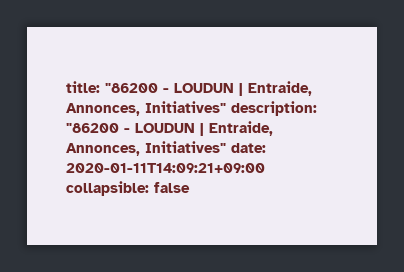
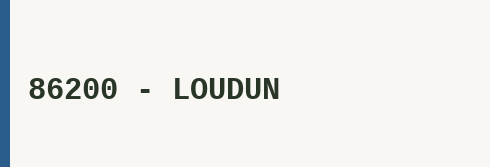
[66,81,312,96] [66,101,317,116] [66,121,273,136] [66,141,266,156] [66,163,265,173] [66,181,190,196] title: "86200 - LOUDUN | Entraide, Annonces, Initiatives" description: "86200 - LOUDUN | Entraide, Annonces, Initiatives" date: 2020-01-11T14:09:21+09:00 collapsible: false -> [28,78,280,99] 86200 - LOUDUN

